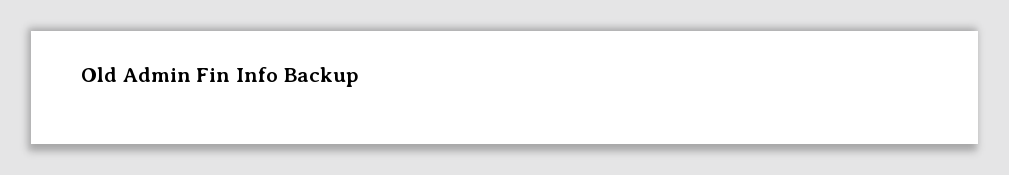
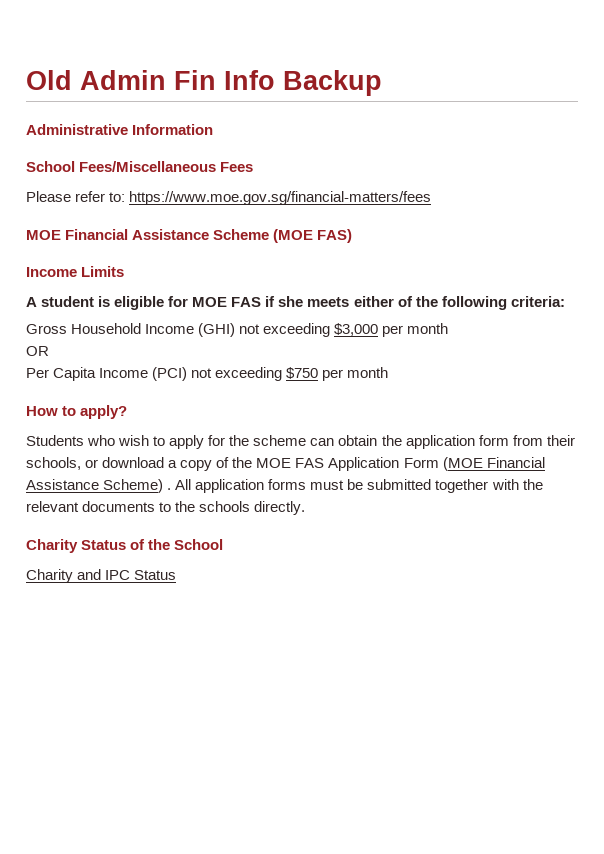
(359, 77) none -> [26,124,214,135] [26,161,254,172] [26,191,432,205] [26,229,353,243] [26,266,125,277] [26,296,565,310] [26,323,449,337] [26,346,49,356] [26,367,389,381] [26,405,128,419] [26,435,575,449] [26,457,545,471] [26,479,543,493] [26,501,306,515] [26,539,224,553] [26,569,177,583] // Administrative Information // School Fees/Miscellaneous Fees // Please refer to: https://www.moe.gov.sg/financial-matters/fees // MOE Financial Assistance Scheme (MOE FAS) // Income Limits // A student is eligible for MOE FAS if she meets either of the following criteria: // Gross Household Income (GHI) not exceeding $3,000 per month // OR // Per Capita Income (PCI) not exceeding $750 per month // How to apply? // Students who wish to apply for the scheme can obtain the application form from their schools, or download a copy of the MOE FAS Application Form (MOE Financial Assistance Scheme) . All application forms must be submitted together with the relevant documents to the schools directly. // Charity Status of the School // Charity and IPC Status

